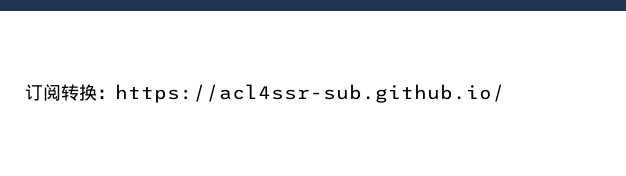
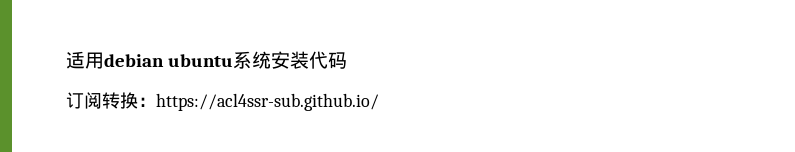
(25, 92) none -> [66,51,348,69] 适用debian ubuntu系统安装代码 //

